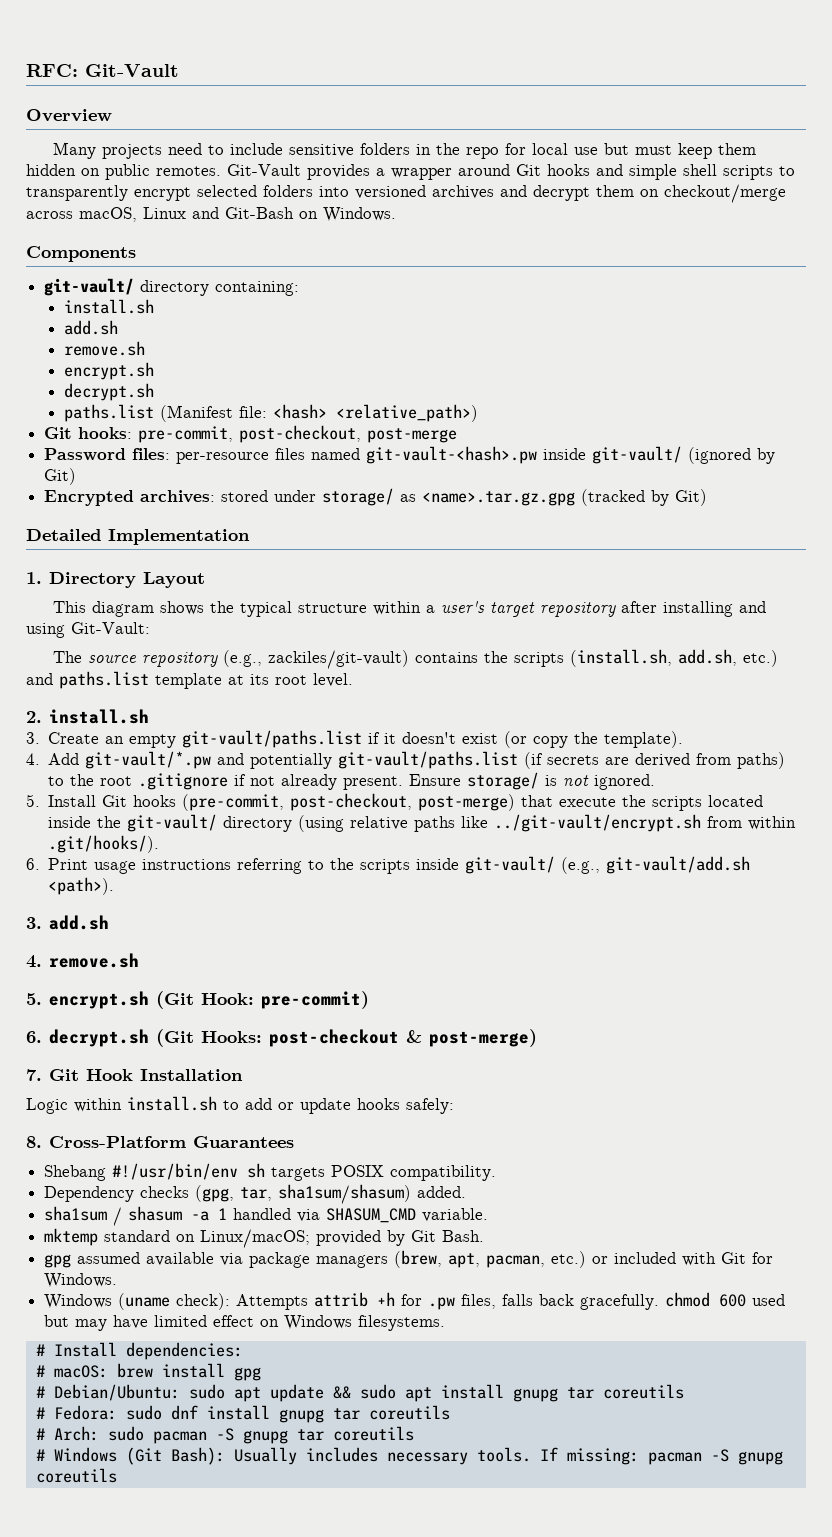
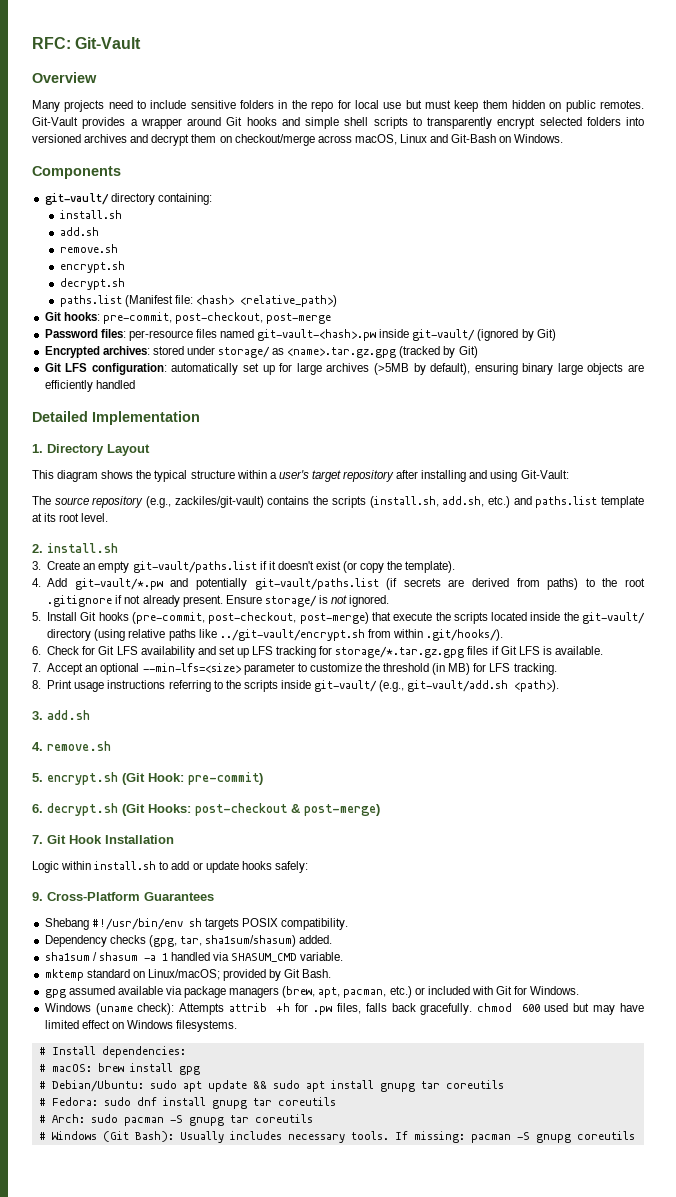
(708, 497) none -> [44,363,645,375] [44,380,135,392] // Git LFS configuration: automatically set up for large archives (>5MB by default), ensuring binary large objects are efficiently handled
(40, 864) none -> [47,646,603,658] [32,663,557,675] [32,680,41,689] Check for Git LFS availability and set up LFS tracking for storage/*.tar.gz.gpg files if Git LFS is available. // 7. Accept an optional --min-lfs=<size> parameter to customize the threshold (in MB) for LFS tracking. // 8.
[26,1136,42,1148] 8. -> [32,892,43,901] 9.

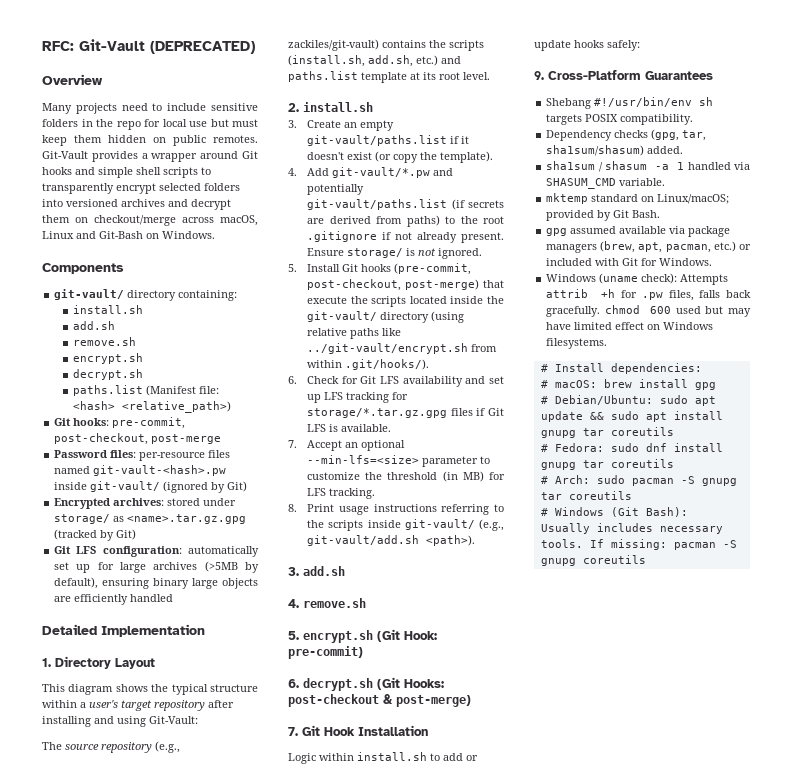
(142, 43) none -> [150,41,255,54] (DEPRECATED)

